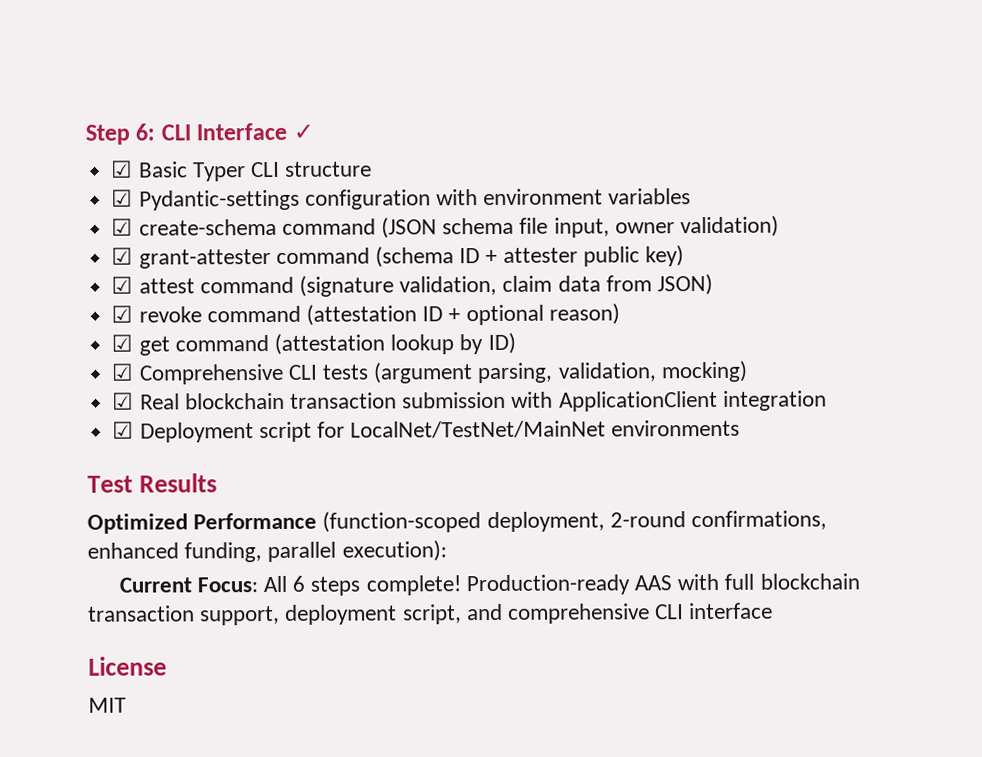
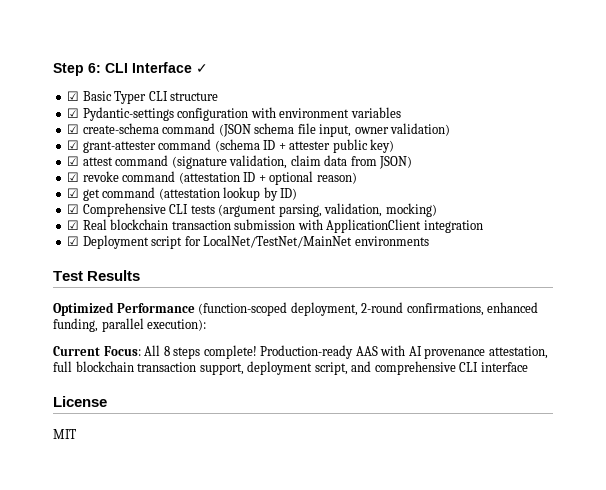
[292,575,306,592] 6 -> [163,346,170,356] 8
(720, 582) none -> [408,346,548,359] AI provenance attestation,

